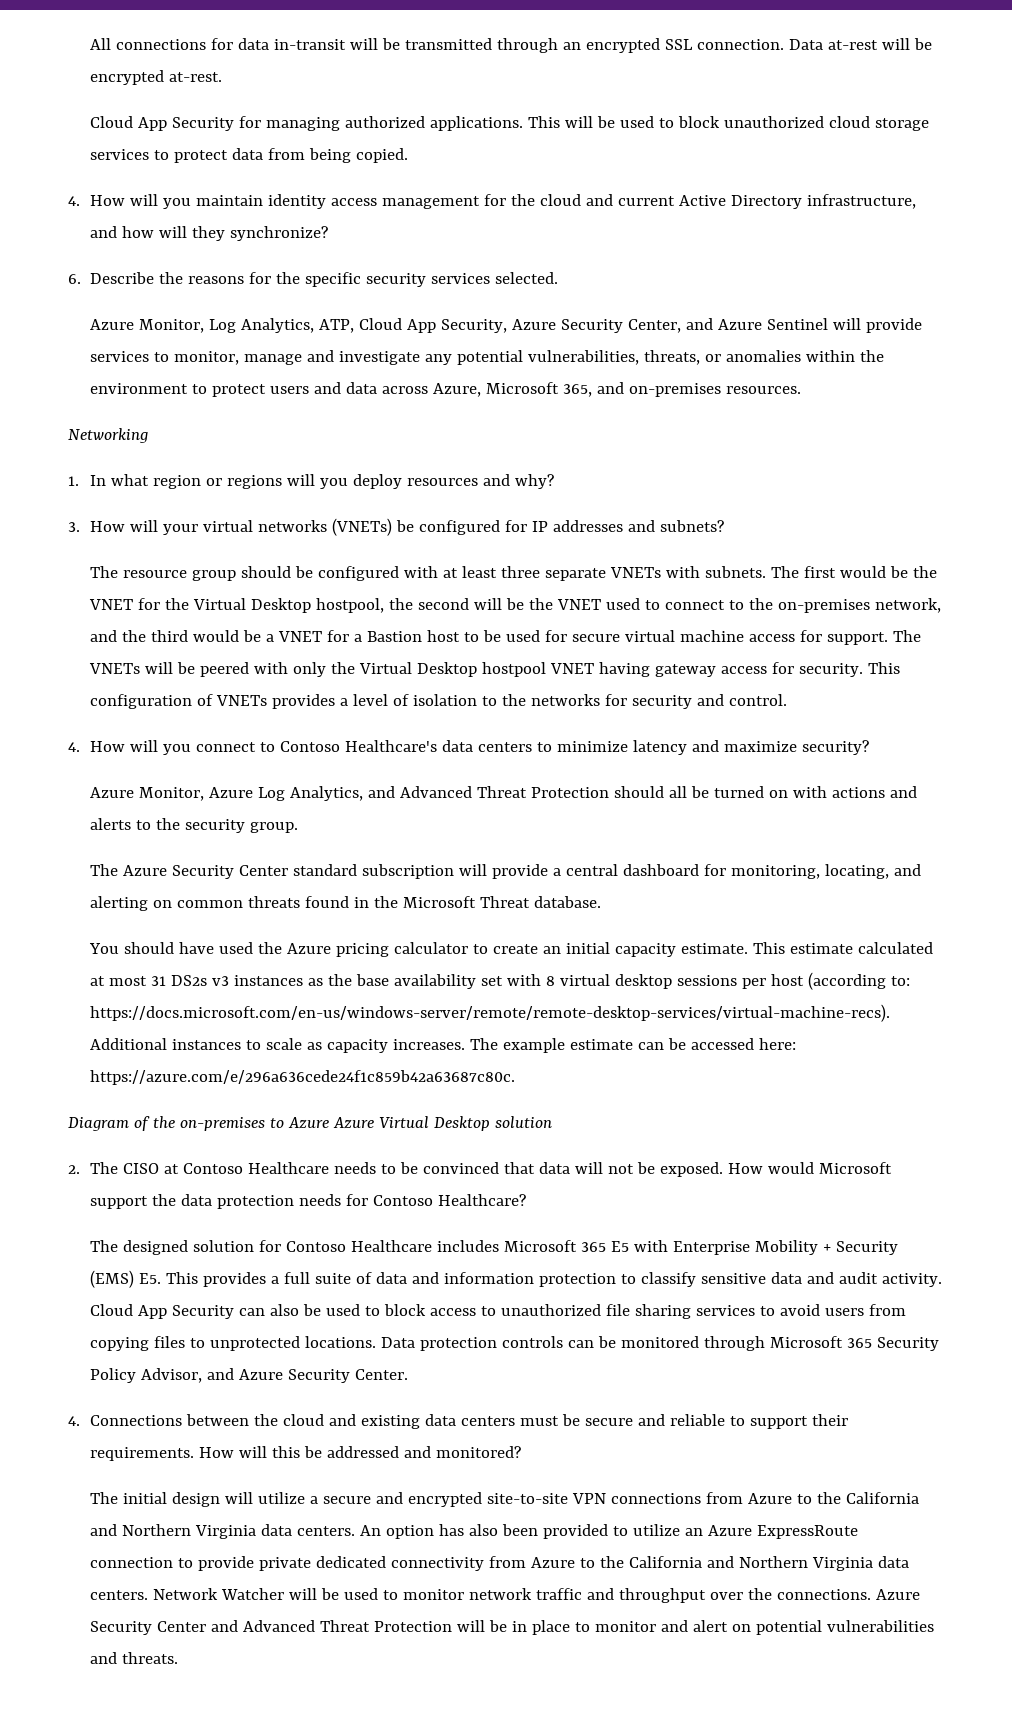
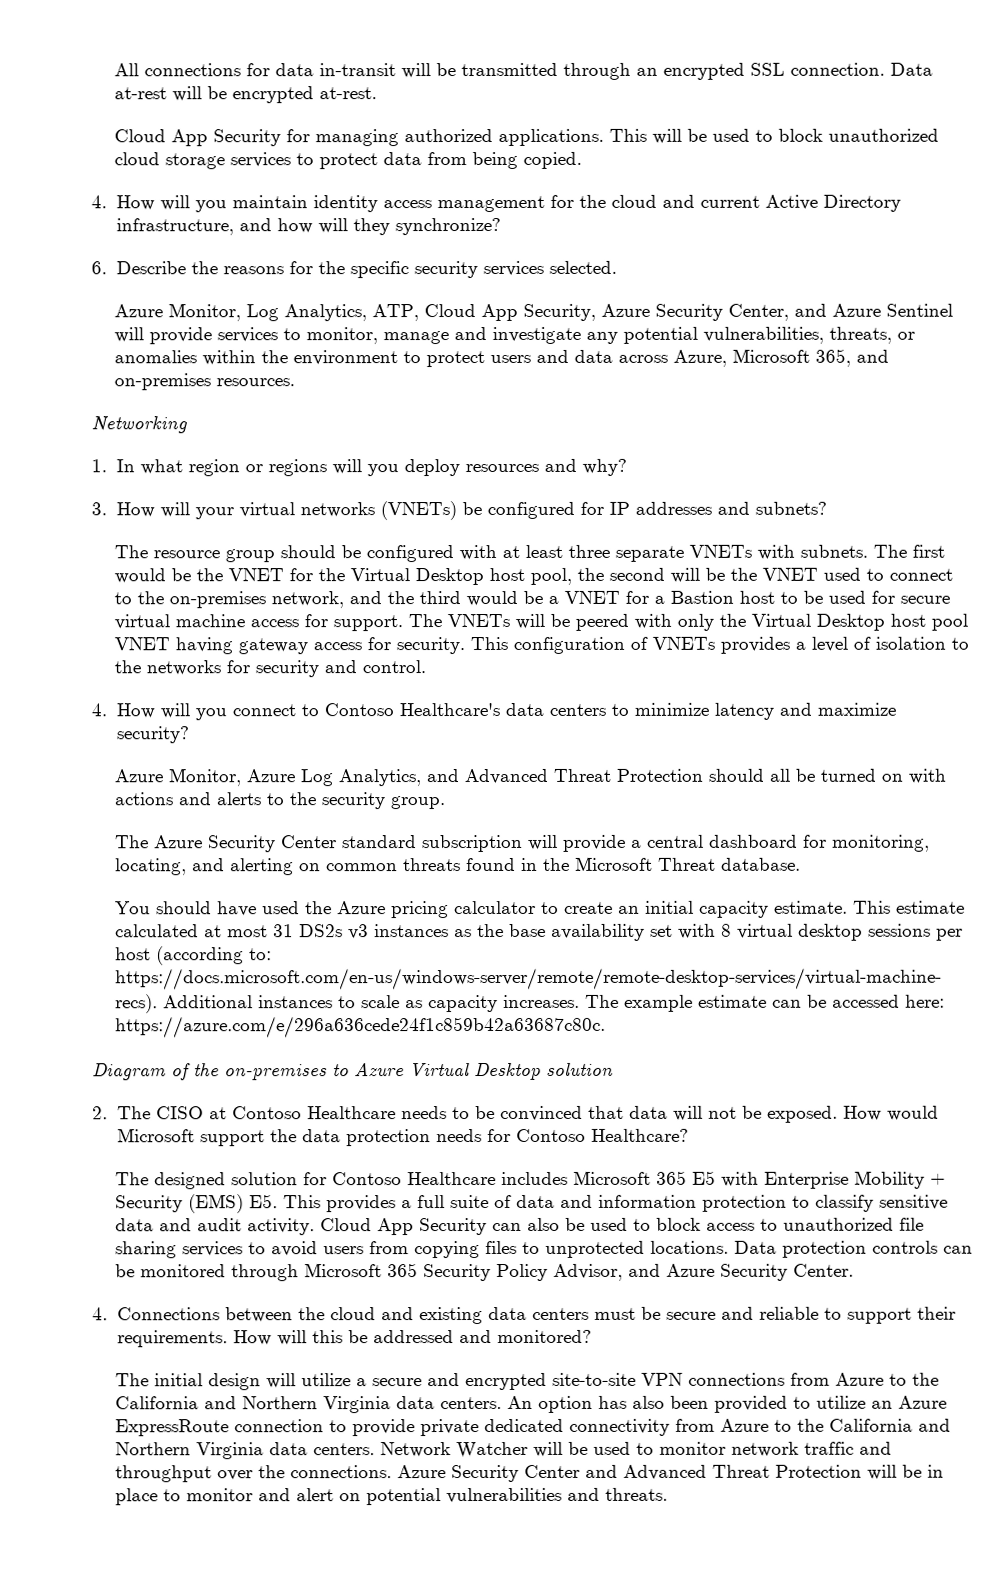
[316,598,385,613] hostpool, -> [489,567,573,585] host pool,
[482,662,547,677] hostpool -> [890,613,969,631] host pool
[332,1117,374,1129] Azure -> (404, 1069) none

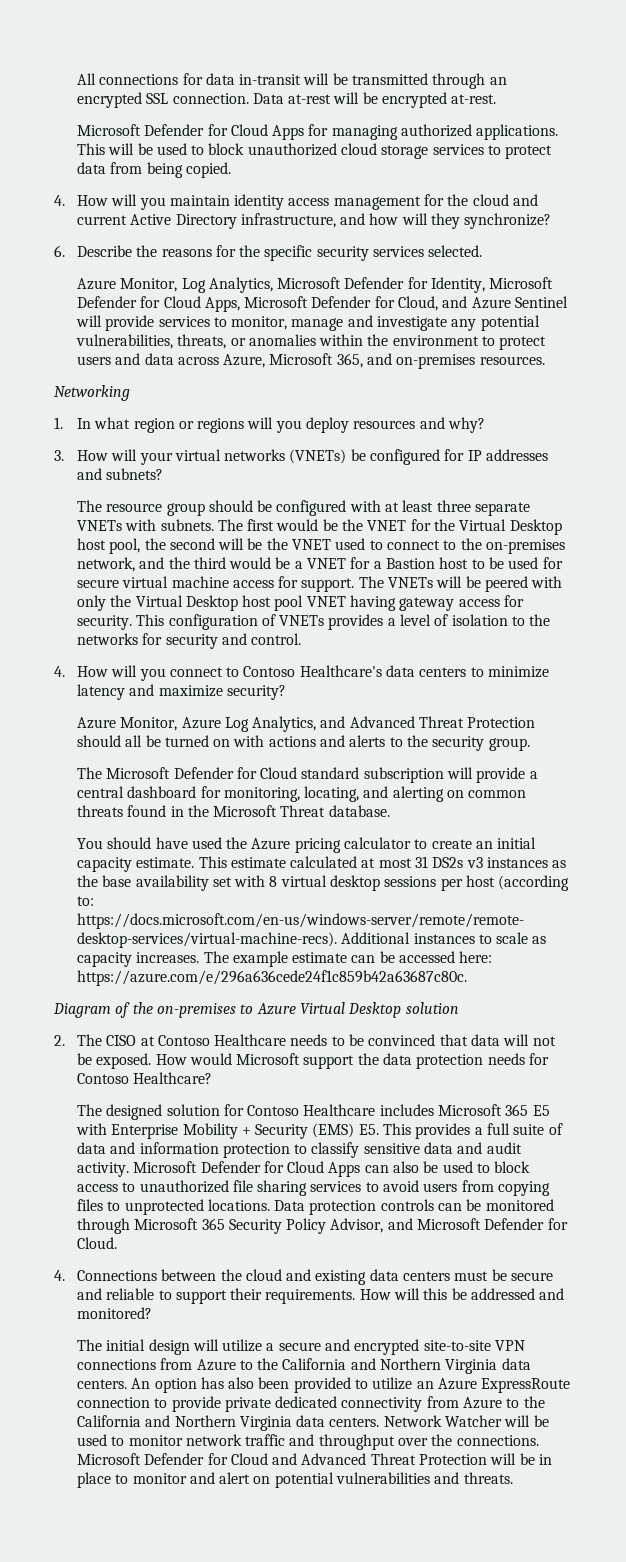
[114,129,282,147] Cloud App Security -> [76,124,305,140] Microsoft Defender for Cloud Apps
[372,303,790,322] ATP, Cloud App Security, Azure Security Center, -> [277,277,554,293] [76,296,439,312] Microsoft Defender for Identity, Microsoft Defender for Cloud Apps, Microsoft Defender for Cloud,
[154,835,338,853] Azure Security Center -> [106,767,298,779] Microsoft Defender for Cloud
[320,1218,488,1236] Cloud App Security -> [133,1161,361,1177] Microsoft Defender for Cloud Apps
[666,1263,855,1281] Azure Security Center. -> [417,1218,568,1230] [76,1237,117,1249] Microsoft Defender for Cloud.
[397,1464,581,1483] Azure Security Center -> [76,1453,268,1465] Microsoft Defender for Cloud

